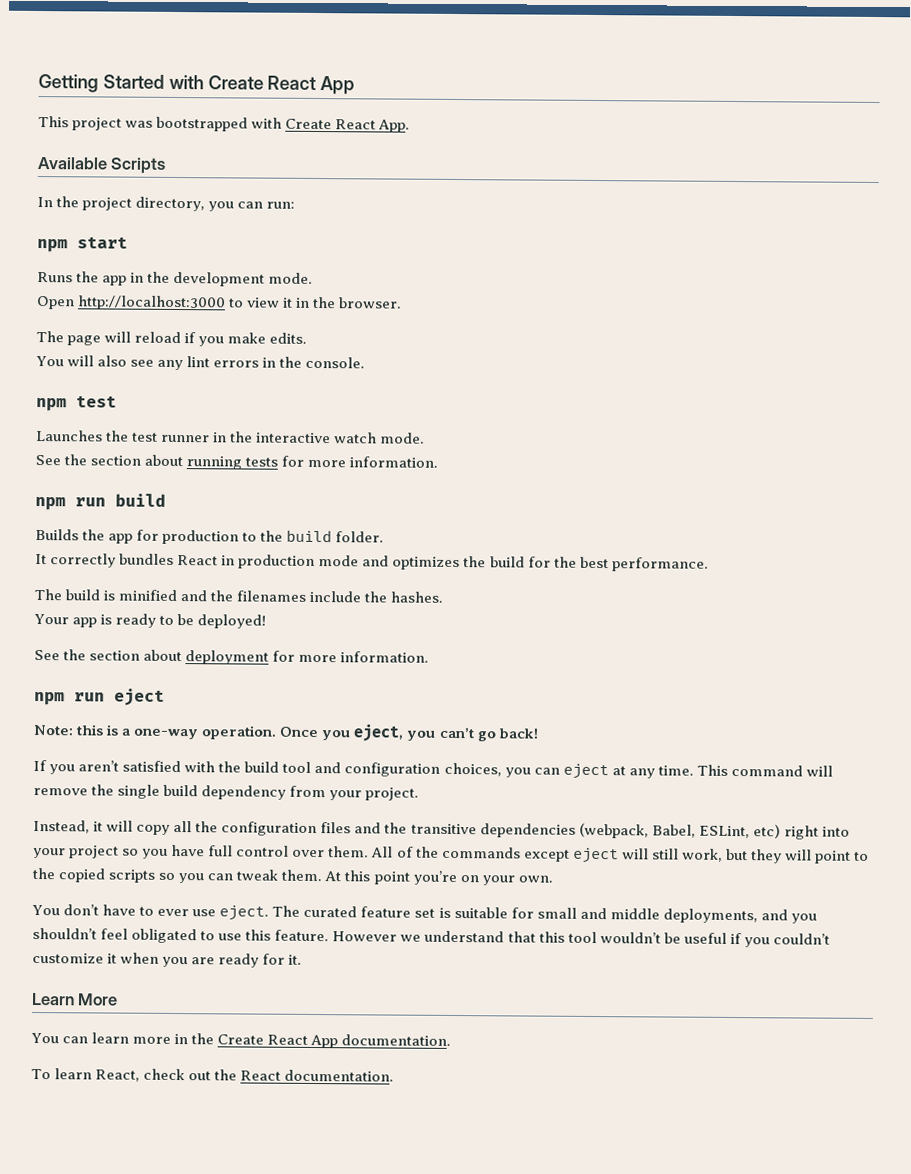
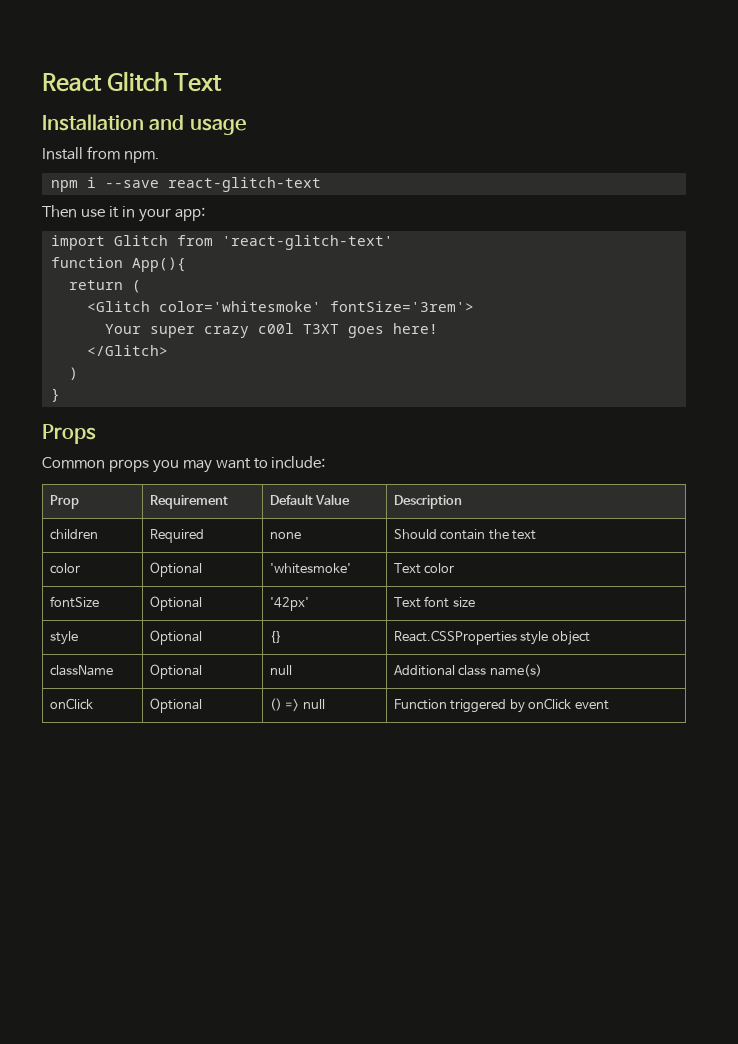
[38,74,356,95] [38,116,411,133] [37,157,167,174] [37,196,296,212] [37,236,128,253] [37,271,314,287] [36,295,403,311] [36,330,308,347] [36,355,366,371] [36,395,117,412] [36,429,426,444] [35,454,439,470] [35,493,166,511] [35,528,385,545] [35,553,709,572] [34,588,444,603] [34,613,267,629] [34,649,430,665] [34,688,165,706] [33,724,538,742] [33,759,833,780] [33,784,420,801] [33,819,850,840] [33,844,870,864] [32,867,553,886] [32,904,817,924] [32,927,830,948] [32,952,303,968] [31,992,119,1006] [31,1032,452,1049] [31,1068,395,1082] Getting Started with Create React App // This project was bootstrapped with Create React App. // Available Scripts // In the project directory, you can run: // npm start // Runs the app in the development mode. // Open http://localhost:3000 to view it in the browser. // The page will reload if you make edits. // You will also see any lint errors in the console. // npm test // Launches the test runner in the interactive watch mode. // See the section about running tests for more information. // npm run build // Builds the app for production to the build folder. // It correctly bundles React in production mode and optimizes the build for the best performance. // The build is minified and the filenames include the hashes. // Your app is ready to be deployed! // See the section about deployment for more information. // npm run eject // Note: this is a one-way operation. Once you eject, you can’t go back! // If you aren’t satisfied with the build tool and configuration choices, you can eject at any time. This command will remove the single build dependency from your project. // Instead, it will copy all the configuration files and the transitive dependencies (webpack, Babel, ESLint, etc) right into your project so you have full control over them. All of the commands except eject will still work, but they will point to the copied scripts so you can tweak them. At this point you’re on your own. // You don’t have to ever use eject. The curated feature set is suitable for small and middle deployments, and you shouldn’t feel obligated to use this feature. However we understand that this tool wouldn’t be useful if you couldn’t customize it when you are ready for it. // Learn More // You can learn more in the Create React App documentation. // To learn React, check out the React documentation. -> [42,71,223,92] [42,114,246,135] [42,146,159,163] [50,177,321,192] [42,205,205,222] [50,235,393,250] [50,257,186,272] [68,280,141,293] [86,301,474,312] [104,323,438,338] [86,345,168,356] [68,367,78,380] [50,388,60,402] [42,424,96,444] [42,456,326,473] [49,495,79,509] [149,495,228,509] [269,494,351,505] [393,495,462,509] [49,529,98,540] [149,529,204,543] [269,532,301,539] [393,529,537,540] [49,563,80,574] [149,562,202,577] [269,563,351,574] [393,563,455,574] [49,596,99,608] [149,596,202,611] [269,597,309,611] [393,596,475,608] [49,631,78,645] [149,630,202,645] [269,631,282,643] [393,630,590,645] [49,665,113,676] [149,664,202,679] [269,665,292,675] [393,664,542,677] [49,698,93,710] [149,698,202,713] [269,698,325,712] [393,698,609,713] React Glitch Text // Installation and usage // Install from npm. // npm i --save react-glitch-text // Then use it in your app: // import Glitch from 'react-glitch-text' // function App(){ // return ( // <Glitch color='whitesmoke' fontSize='3rem'> // Your super crazy c00l T3XT goes here! // </Glitch> // ) // } // Props // Common props you may want to include: // Prop | Requirement | Default Value | Description // children | Required | none | Should contain the text // color | Optional | 'whitesmoke' | Text color // fontSize | Optional | '42px' | Text font size // style | Optional | {} | React.CSSProperties style object // className | Optional | null | Additional class name(s) // onClick | Optional | () => null | Function triggered by onClick event

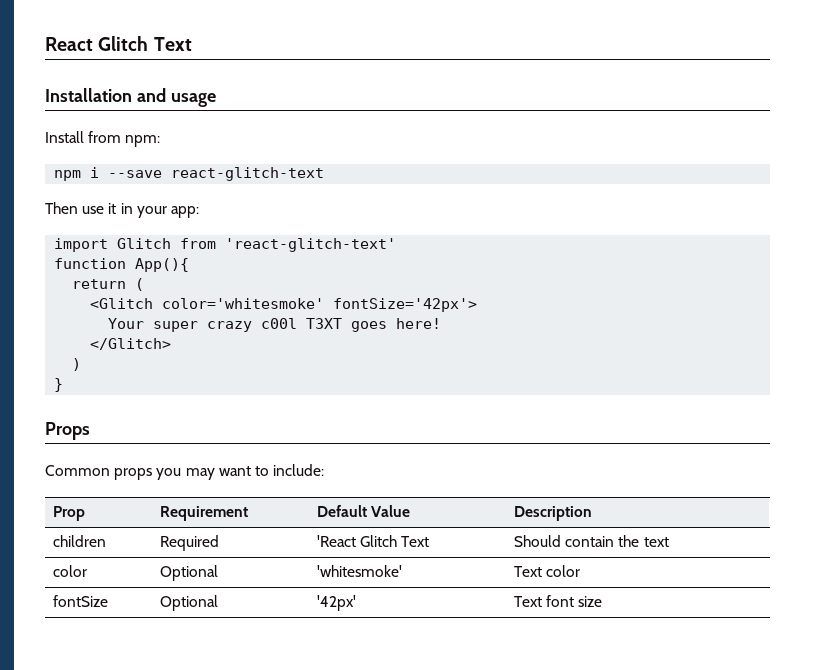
[123,151,159,163] npm. -> [125,135,161,147] npm:
[329,301,474,312] fontSize='3rem'> -> [333,298,478,312] fontSize='42px'>
[269,532,301,539] | none -> [317,535,430,547] | 'React Glitch Text
[49,631,78,645] [149,630,202,645] [269,631,282,643] [393,630,590,645] [49,665,113,676] [149,664,202,679] [269,665,292,675] [393,664,542,677] [49,698,93,710] [149,698,202,713] [269,698,325,712] [393,698,609,713] // style | Optional | {} | React.CSSProperties style object // className | Optional | null | Additional class name(s) // onClick | Optional | () => null | Function triggered by onClick event -> (603, 601) none

